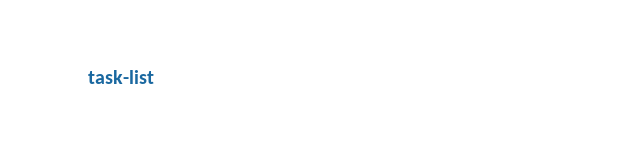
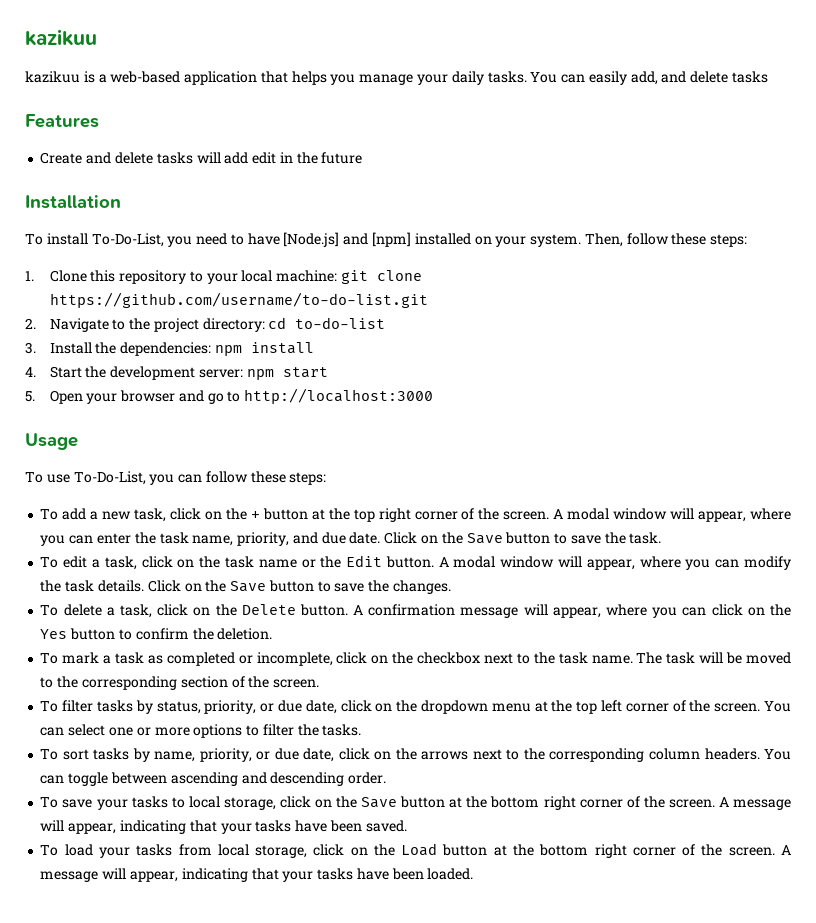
[88,70,154,84] task-list -> [25,29,97,46] [25,71,769,85] [25,114,99,128] [40,152,363,164] [25,195,121,209] [25,232,748,247] [25,270,422,284] [49,292,428,308] [25,317,386,332] [25,342,314,356] [25,366,328,380] [25,388,434,404] [25,433,78,450] [25,471,327,485] [40,508,791,522] [40,532,662,546] [40,555,791,570] [40,580,451,594] [40,604,791,618] [40,628,273,640] [40,652,791,666] [40,676,320,690] [40,700,791,714] [40,724,362,738] [40,748,791,762] [40,772,387,786] [40,796,792,810] [40,820,407,834] [40,843,791,858] [40,868,474,882] kazikuu // kazikuu is a web-based application that helps you manage your daily tasks. You can easily add, and delete tasks // Features // Create and delete tasks will add edit in the future // Installation // To install To-Do-List, you need to have [Node.js] and [npm] installed on your system. Then, follow these steps: // 1. Clone this repository to your local machine: git clone https://github.com/username/to-do-list.git // 2. Navigate to the project directory: cd to-do-list // 3. Install the dependencies: npm install // 4. Start the development server: npm start // 5. Open your browser and go to http://localhost:3000 // Usage // To use To-Do-List, you can follow these steps: // To add a new task, click on the + button at the top right corner of the screen. A modal window will appear, where you can enter the task name, priority, and due date. Click on the Save button to save the task. // To edit a task, click on the task name or the Edit button. A modal window will appear, where you can modify the task details. Click on the Save button to save the changes. // To delete a task, click on the Delete button. A confirmation message will appear, where you can click on the Yes button to confirm the deletion. // To mark a task as completed or incomplete, click on the checkbox next to the task name. The task will be moved to the corresponding section of the screen. // To filter tasks by status, priority, or due date, click on the dropdown menu at the top left corner of the screen. You can select one or more options to filter the tasks. // To sort tasks by name, priority, or due date, click on the arrows next to the corresponding column headers. You can toggle between ascending and descending order. // To save your tasks to local storage, click on the Save button at the bottom right corner of the screen. A message will appear, indicating that your tasks have been saved. // To load your tasks from local storage, click on the Load button at the bottom right corner of the screen. A message will appear, indicating that your tasks have been loaded.

